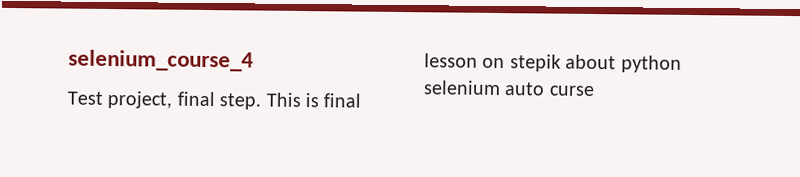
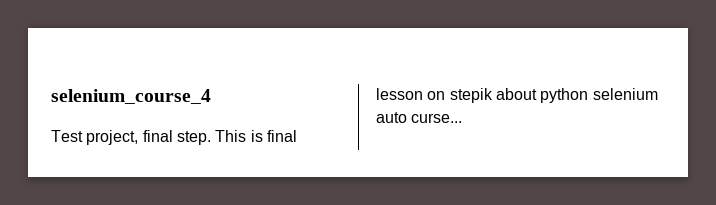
[548,85,595,96] curse -> [411,113,463,123] curse...

